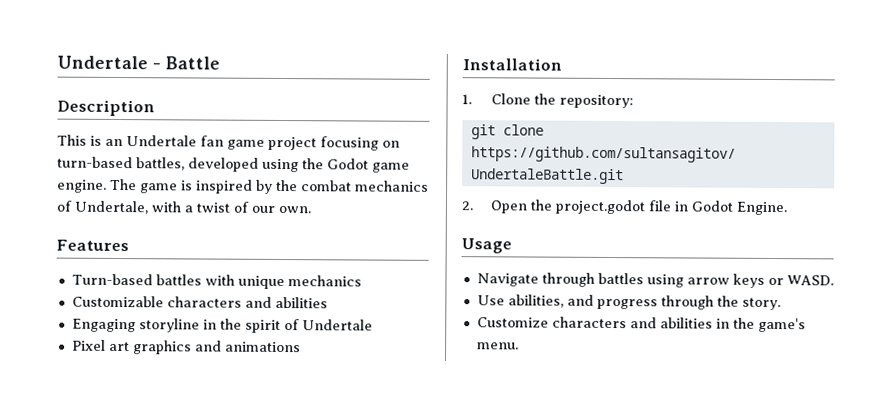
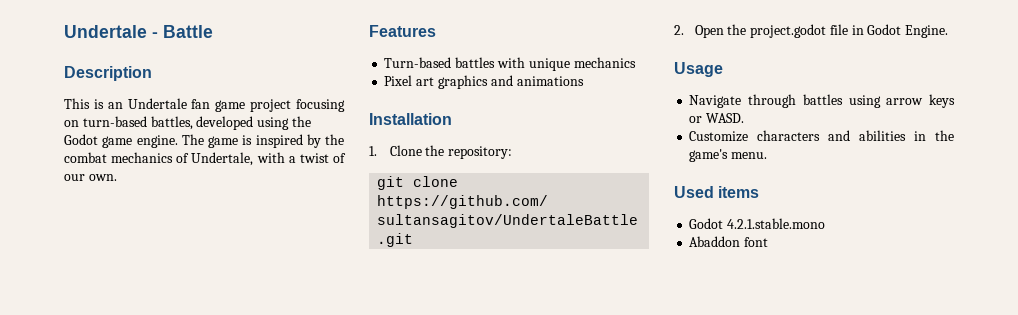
[71,295,328,309] [71,318,373,333] // Customizable characters and abilities // Engaging storyline in the spirit of Undertale -> (636, 62) none
[476,294,781,311] // Use abilities, and progress through the story. -> (745, 118) none
(519, 346) none -> [674,186,760,198] [689,218,826,229] [689,236,769,247] // Used items // Godot 4.2.1.stable.mono // Abaddon font

